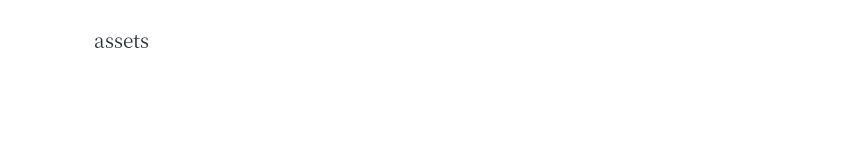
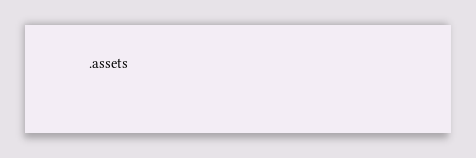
[94,35,149,48] assets -> [89,58,128,68] .assets

